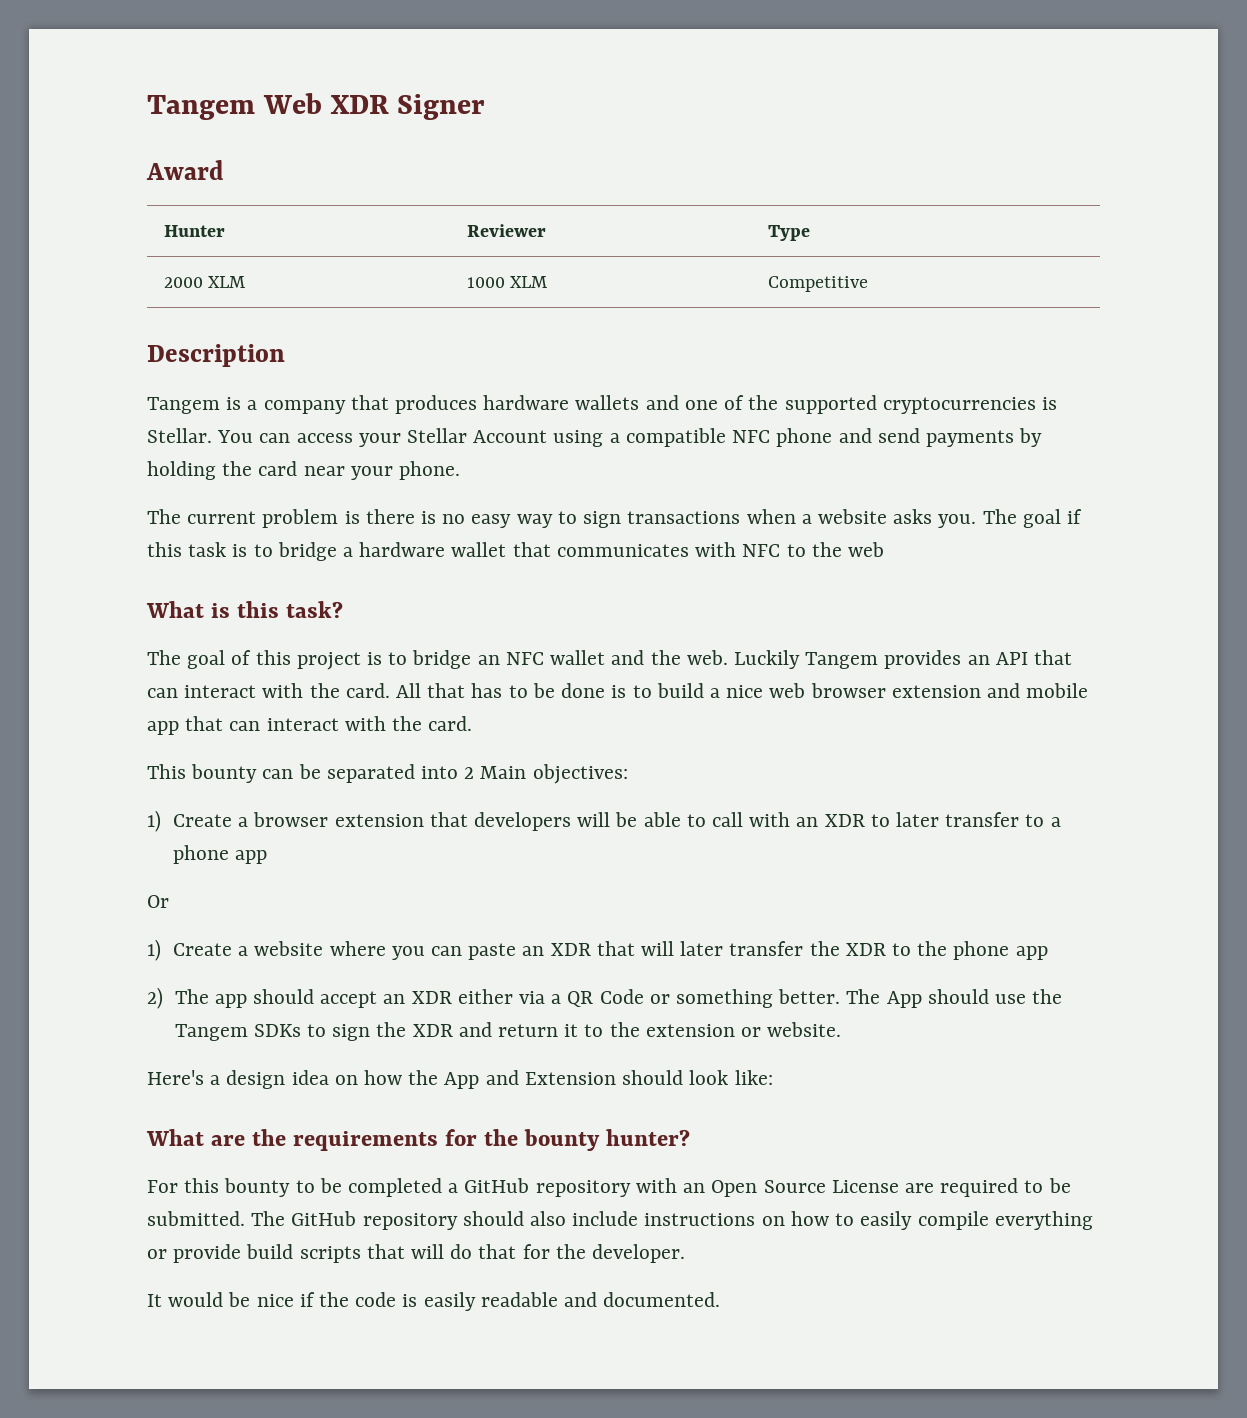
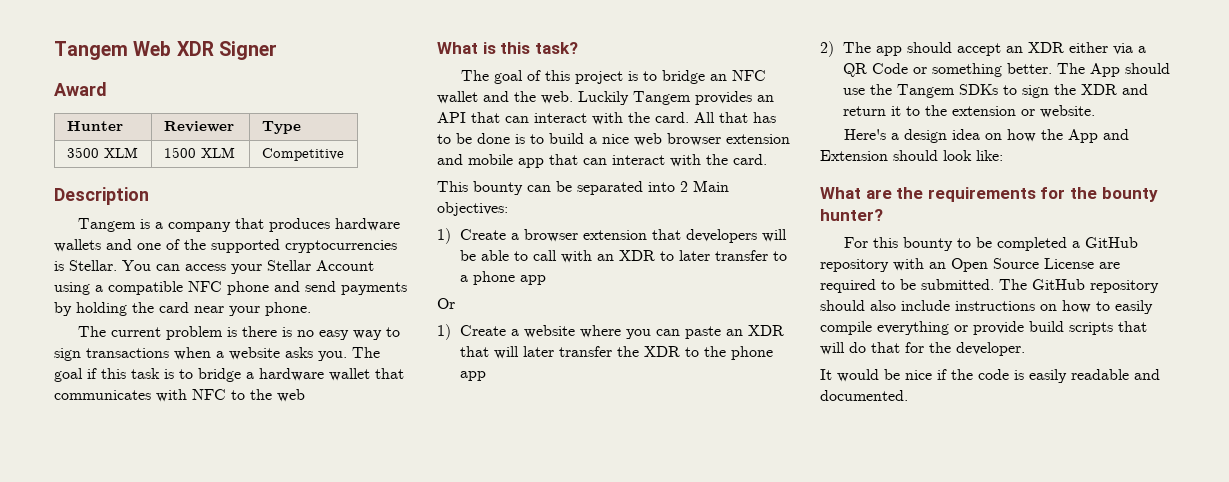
[163,276,246,288] [466,277,505,288] 2000 XLM | 1000 -> [66,147,138,158] [163,147,196,158] 3500 XLM | 1500

